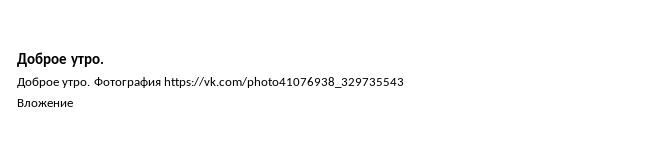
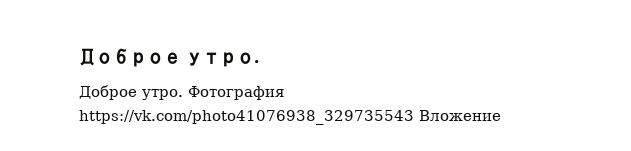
(405, 82) // -> (414, 117) none

